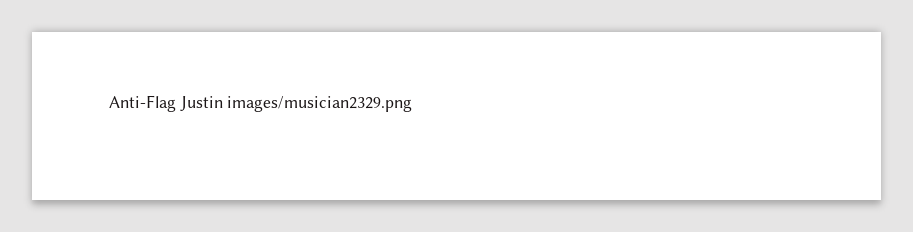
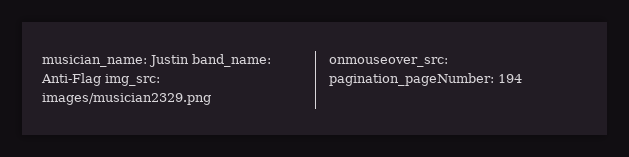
[109,95,413,112] Anti-Flag Justin images/musician2329.png -> [42,54,271,67] [41,73,160,86] [42,93,211,105] [329,57,448,67] [329,73,522,86] musician_name: Justin band_name: Anti-Flag img_src: images/musician2329.png onmouseover_src: pagination_pageNumber: 194

